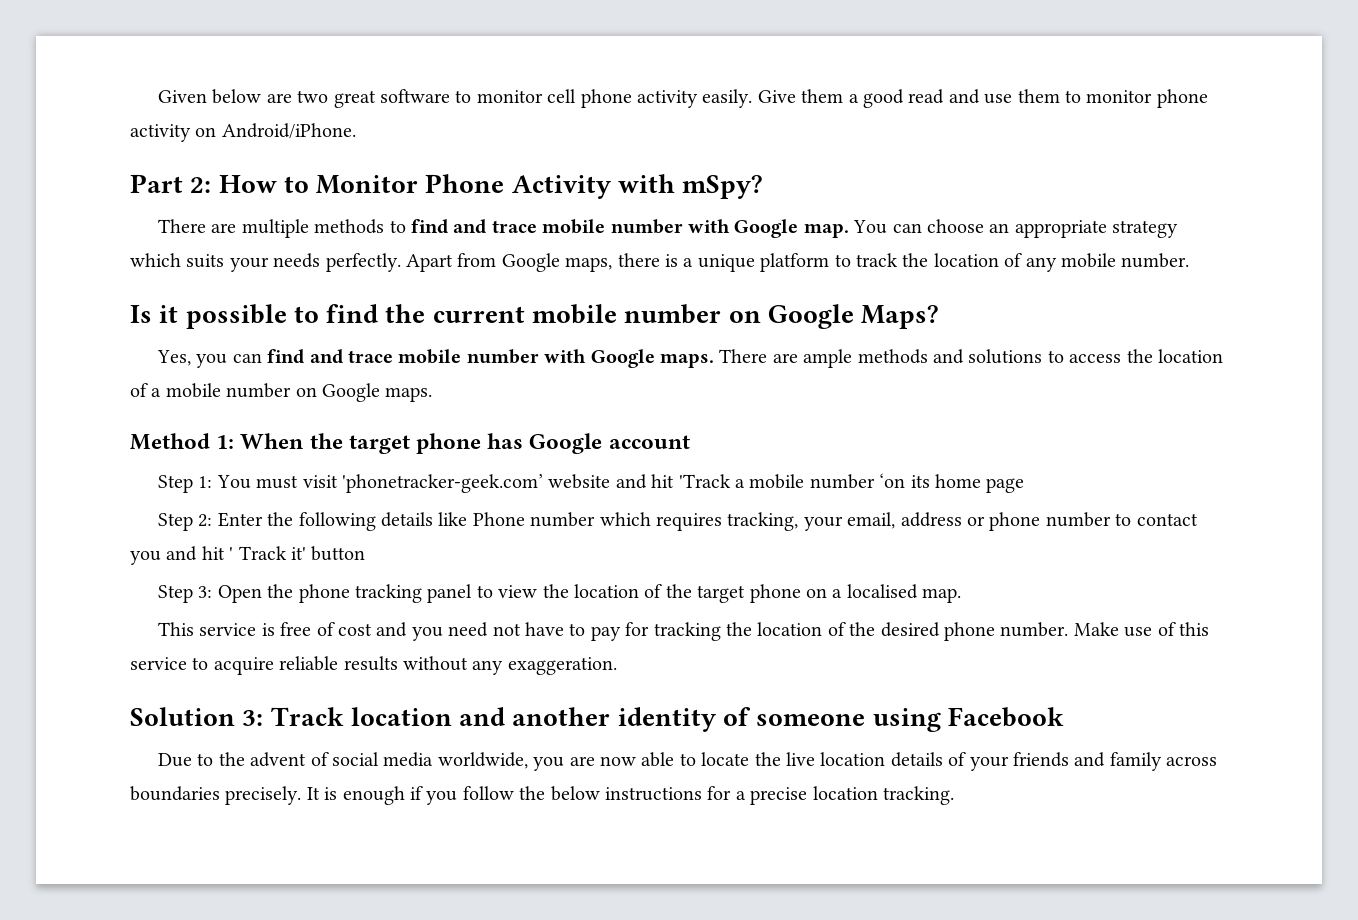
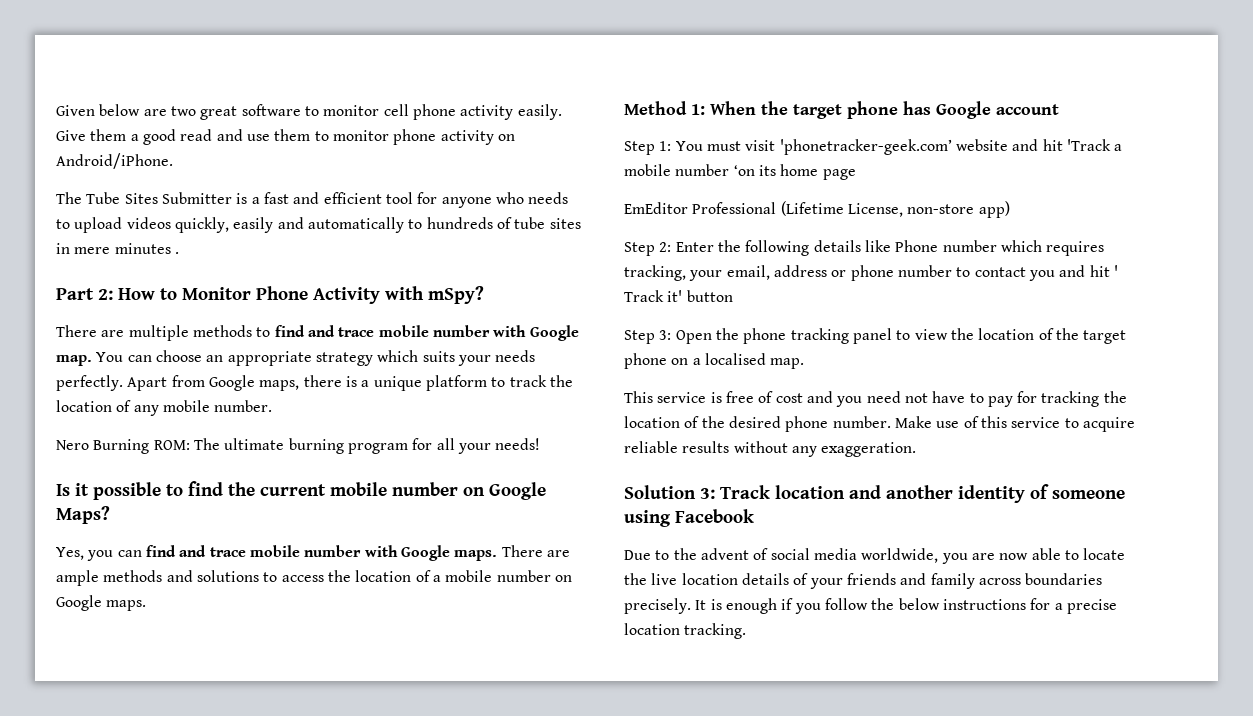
(356, 131) none -> [56,192,569,208] [56,217,581,233] [56,243,179,254] // The Tube Sites Submitter is a fast and efficient tool for anyone who needs to upload videos quickly, easily and automatically to hundreds of tube sites in mere minutes .
(1190, 260) none -> [56,438,541,454] // Nero Burning ROM: The ultimate burning program for all your needs!
(1025, 485) none -> [624,201,1010,218] // EmEditor Professional (Lifetime License, non-store app)

